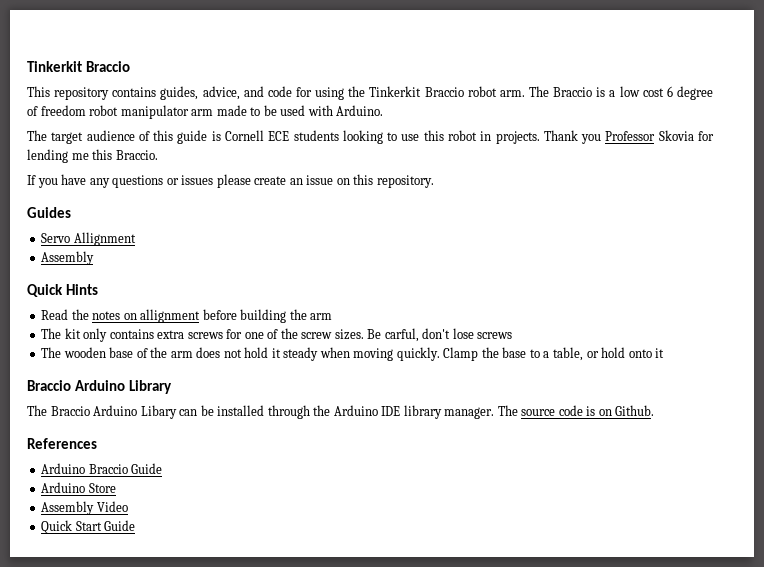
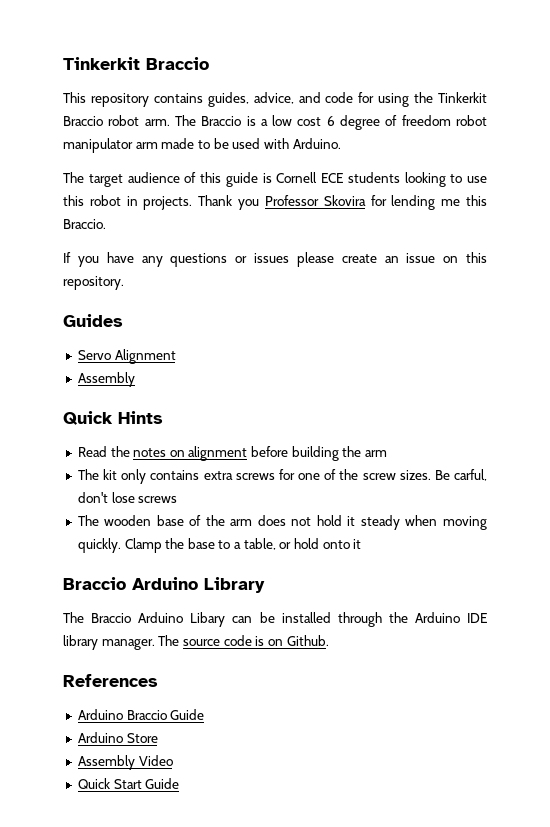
[658,130,694,141] Skovia -> [323,195,366,206] Skovira
[73,232,136,246] Allignment -> [114,349,176,364] Alignment
[140,309,201,323] allignment -> [188,446,248,461] alignment

